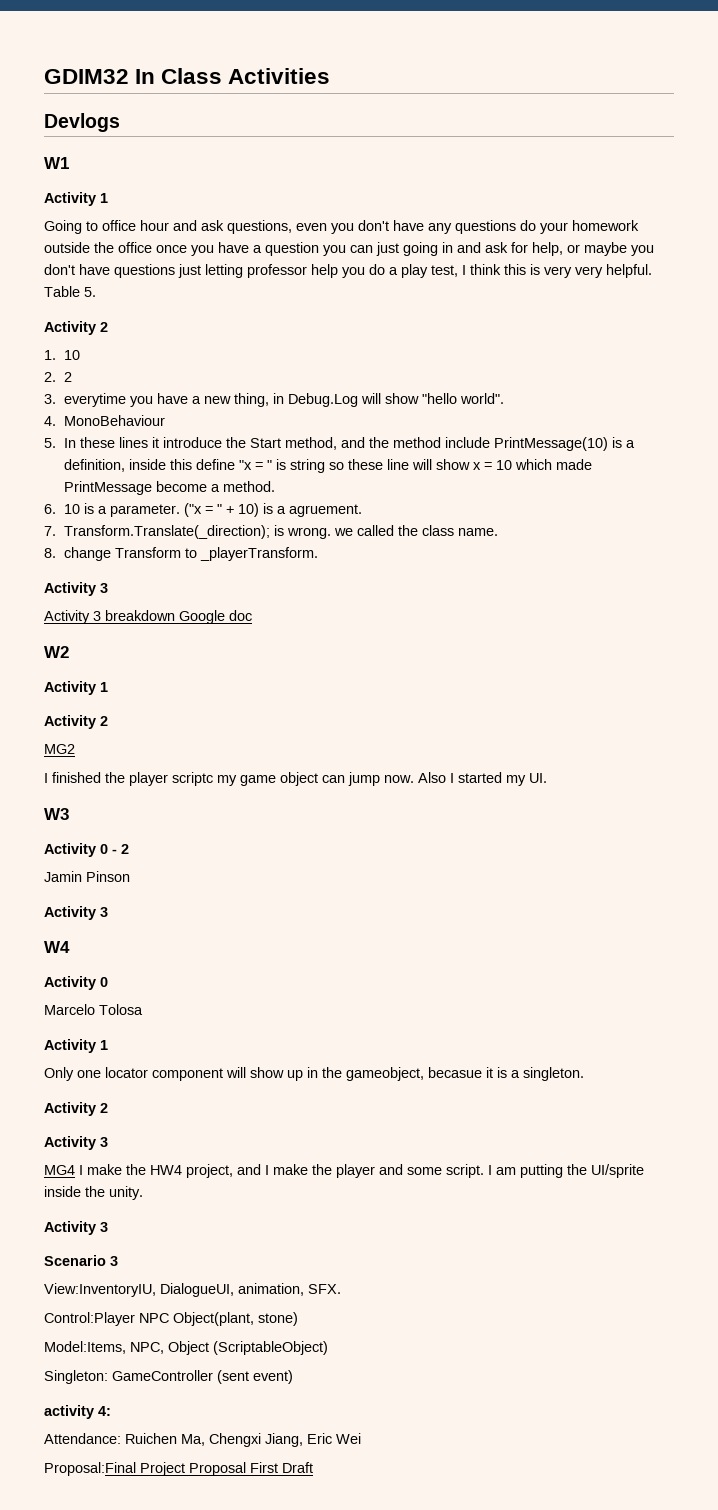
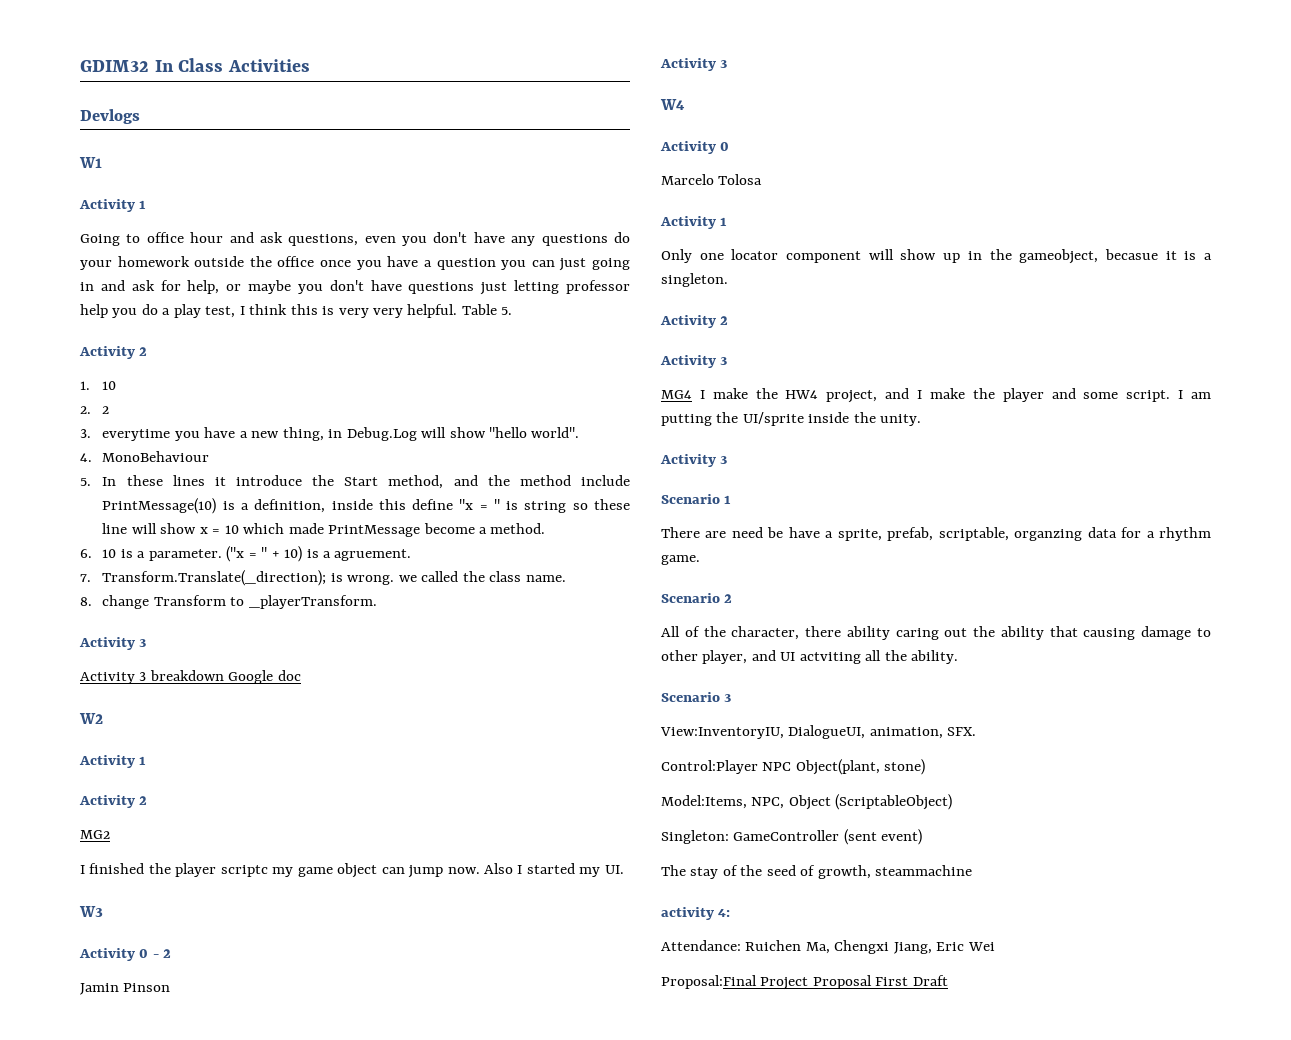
(108, 1227) none -> [661,494,732,504] [661,527,1211,541] [661,555,700,565] [661,593,733,603] [661,626,1211,640] [661,650,959,664] // Scenario 1 // There are need be have a sprite, prefab, scriptable, organzing data for a rhythm game. // Scenario 2 // All of the character, there ability caring out the ability that causing damage to other player, and UI actviting all the ability.
(293, 1377) none -> [661,865,973,879] // The stay of the seed of growth, steammachine

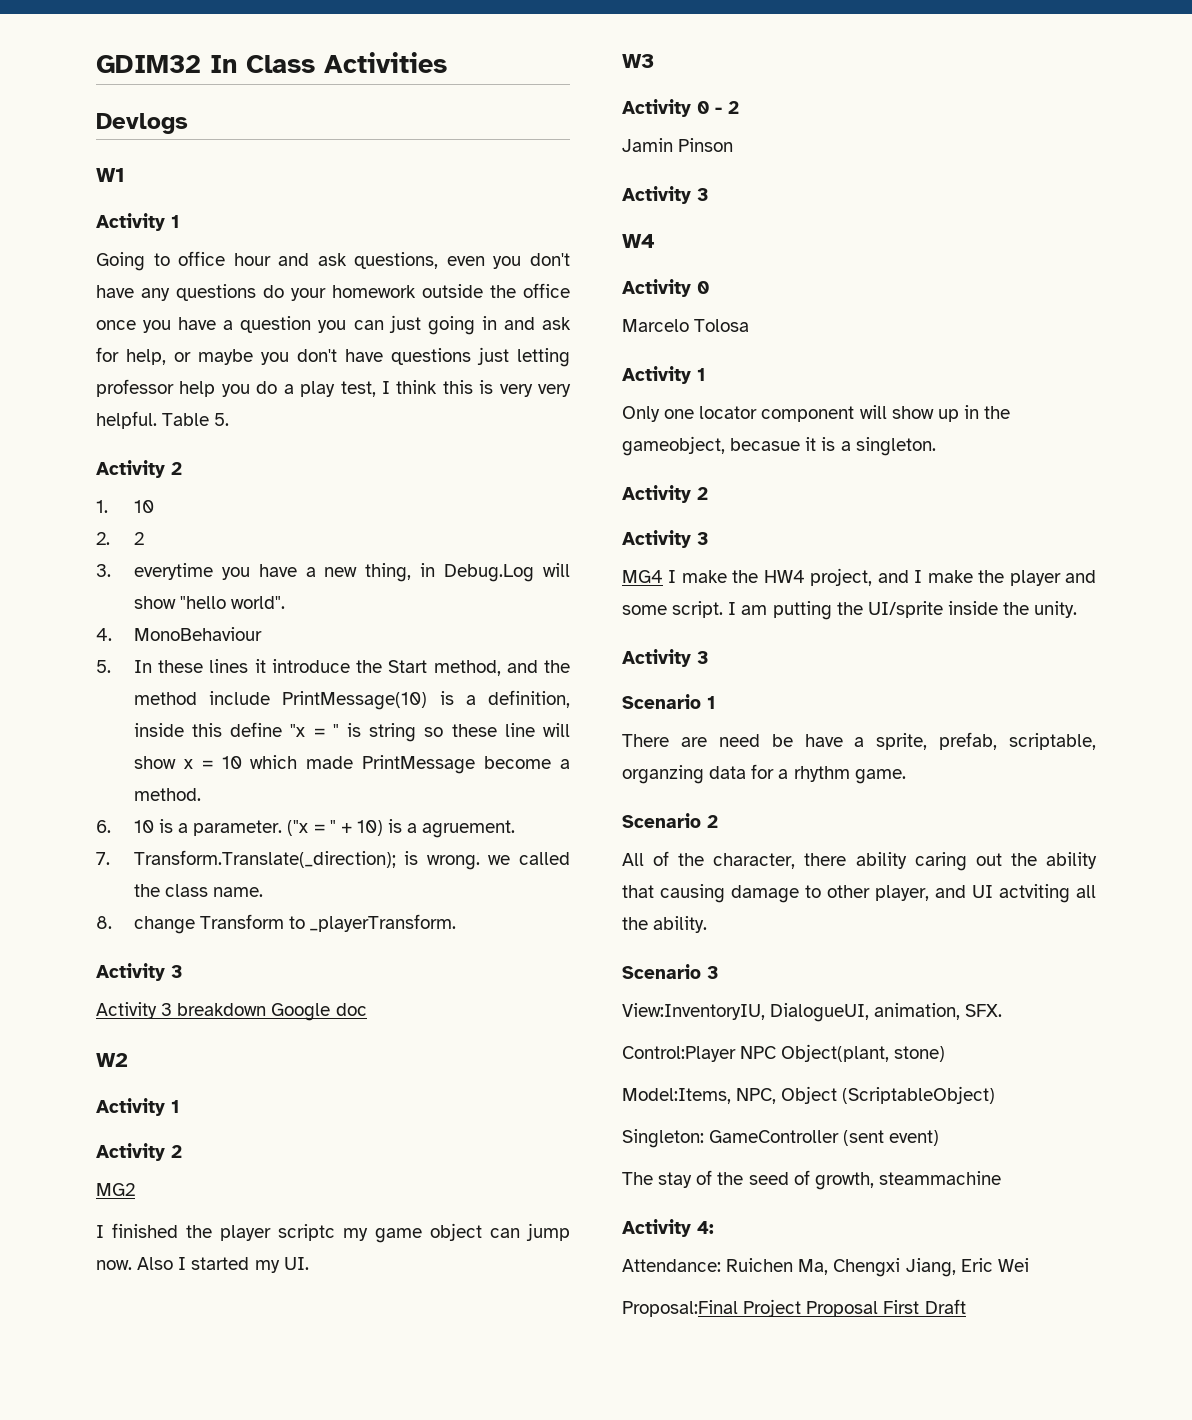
[661,907,714,920] activity -> [622,1219,691,1237] Activity

